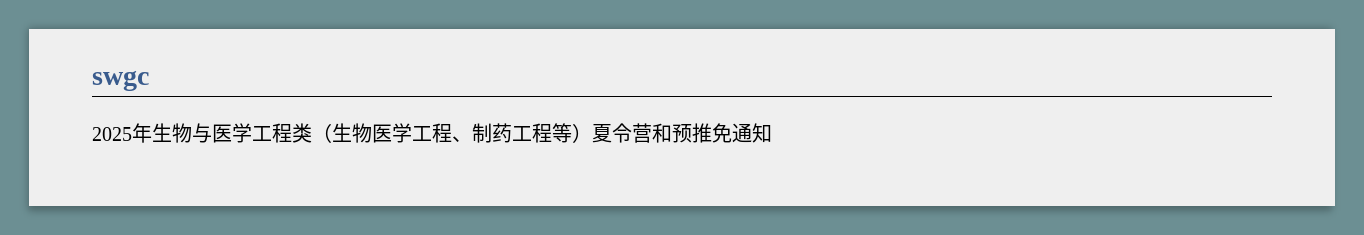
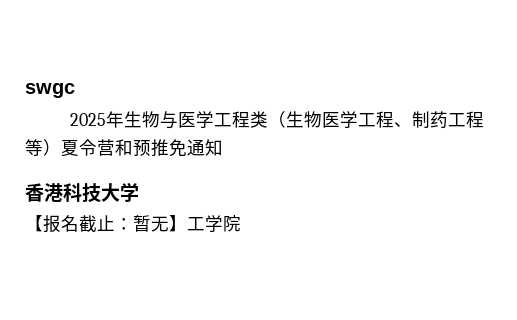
(772, 133) none -> [25,182,139,203] [25,215,241,233] // 香港科技大学 // 【报名截止：暂无】工学院

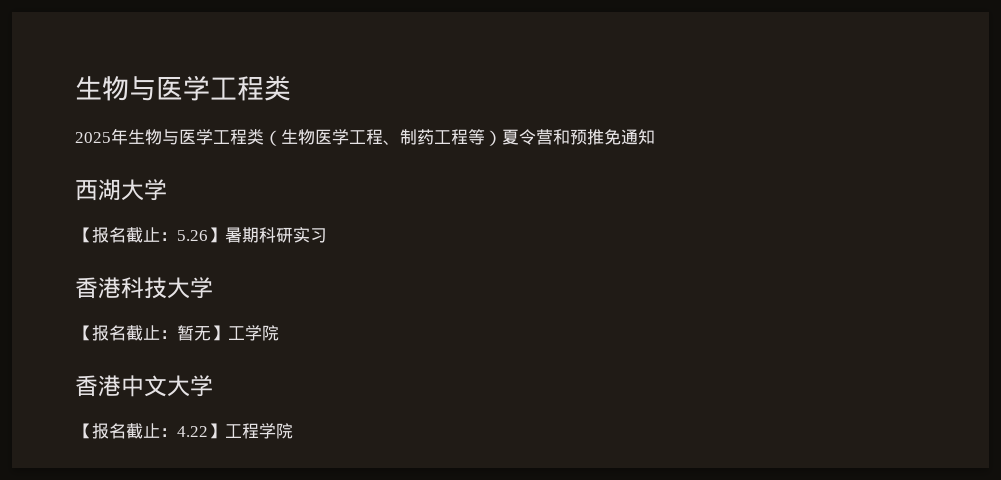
[25,83,75,98] swgc -> [75,75,291,101] 生物与医学工程类
(223, 147) none -> [75,179,167,201] [75,227,327,243] // 西湖大学 // 【报名截止：5.26】暑期科研实习
(241, 223) none -> [75,375,213,397] [75,423,293,439] // 香港中文大学 // 【报名截止：4.22】工程学院

